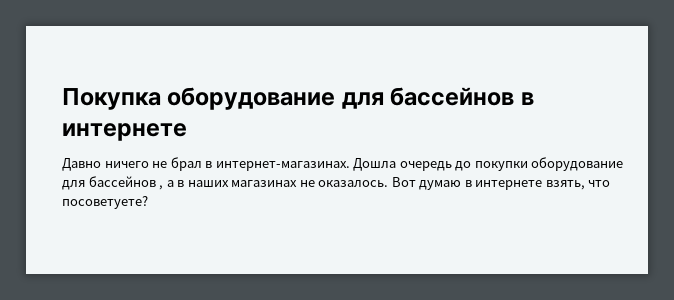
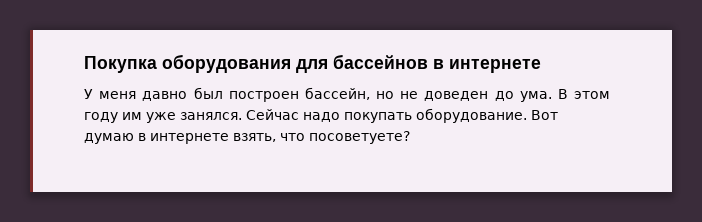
[167,87,336,110] оборудование -> [162,54,291,73] оборудования
[62,157,624,171] [62,176,389,190] Давно ничего не брал в интернет-магазинах. Дошла очередь до покупки оборудование для бассейнов , а в наших магазинах не оказалось. -> [84,87,611,102] [84,108,527,123] У меня давно был построен бассейн, но не доведен до ума. В этом году им уже занялся. Сейчас надо покупать оборудование.

